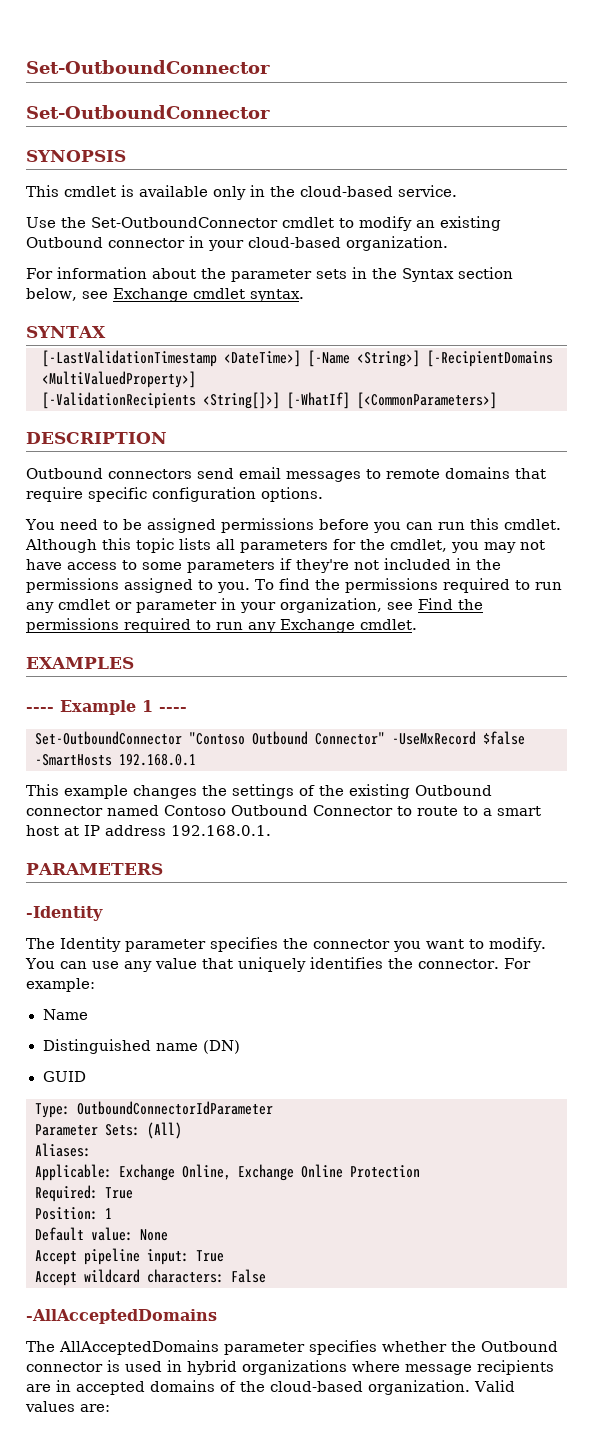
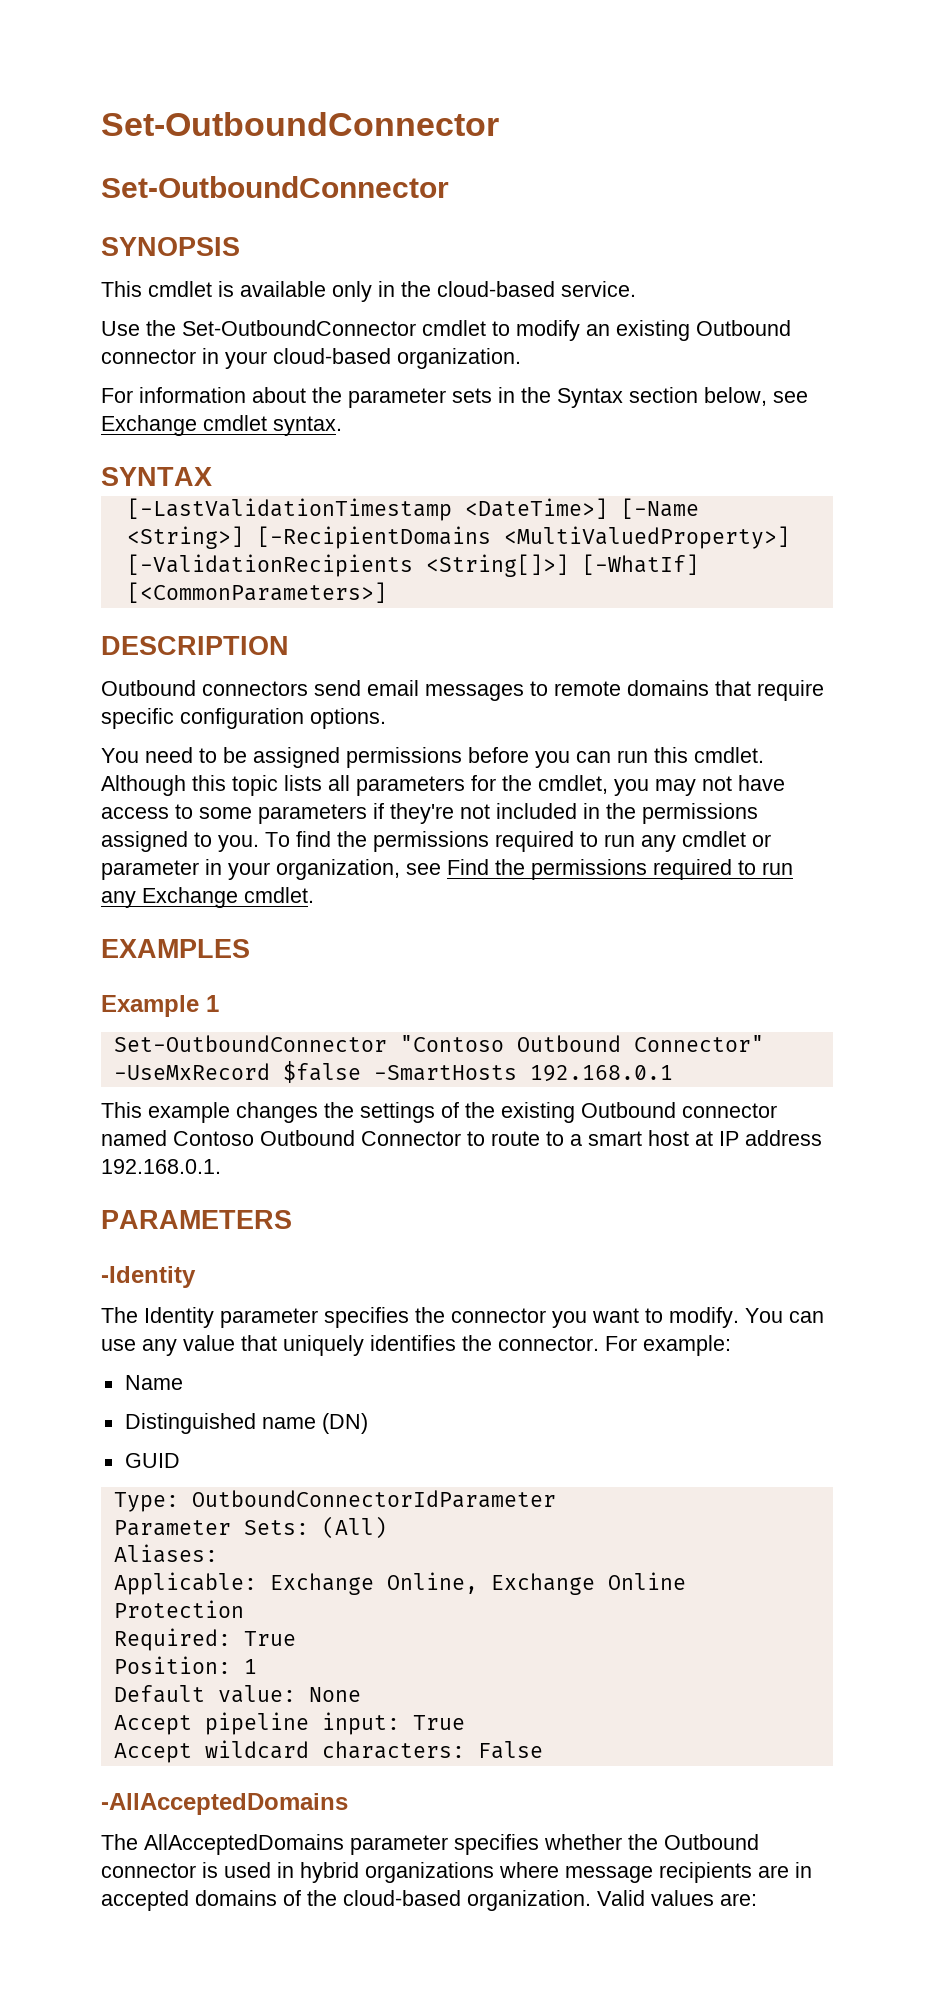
[26,707,54,712] ---- -> (250, 948) none
[159,707,187,712] ---- -> (219, 1003) none

